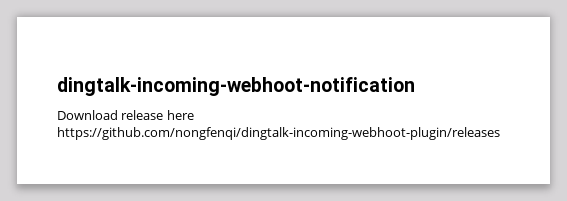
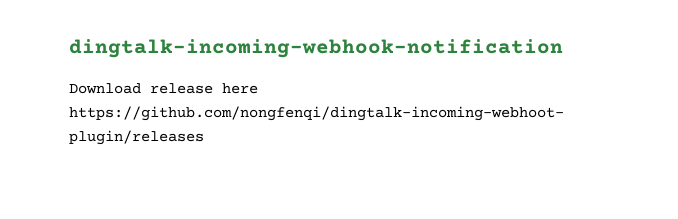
[57,77,415,96] dingtalk-incoming-webhoot-notification -> [69,39,563,58] dingtalk-incoming-webhook-notification

